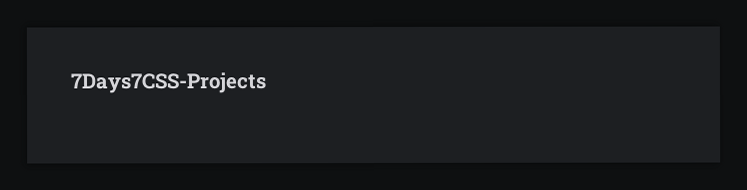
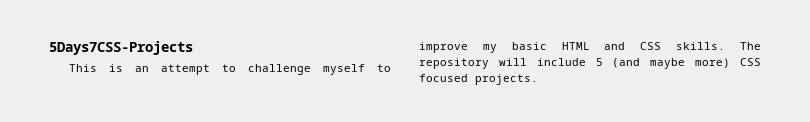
[70,72,266,94] 7Days7CSS-Projects -> [49,41,193,55] [69,64,391,75] [419,42,761,53] [419,58,761,69] [419,74,538,85] 5Days7CSS-Projects // This is an attempt to challenge myself to improve my basic HTML and CSS skills. The repository will include 5 (and maybe more) CSS focused projects.

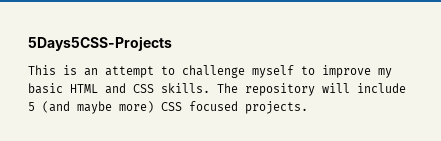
[49,41,193,55] 5Days7CSS-Projects -> [28,36,172,51] 5Days5CSS-Projects

